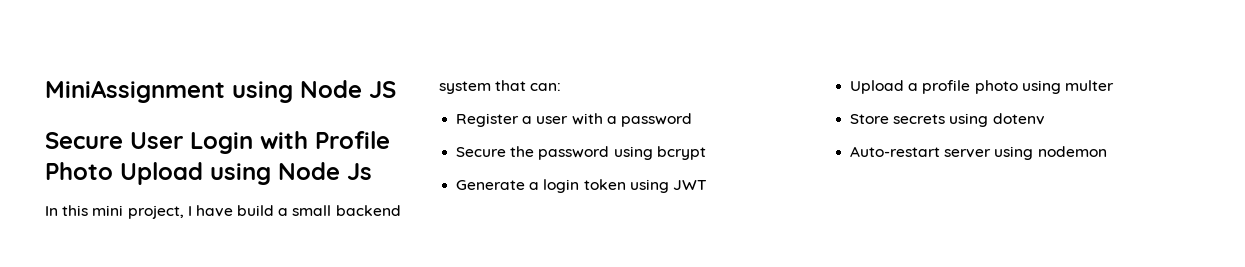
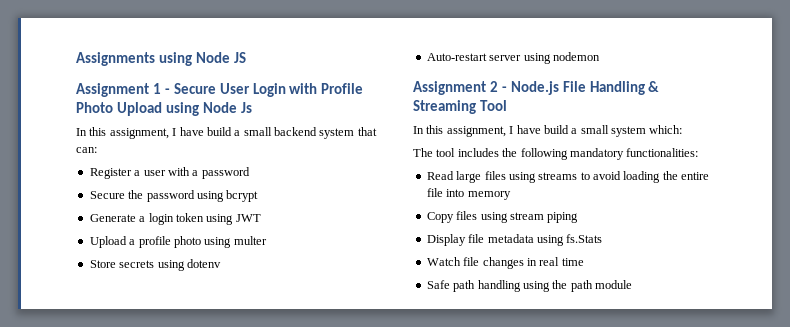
[45,80,225,103] MiniAssignment -> [76,52,155,66] Assignments
(396, 89) none -> [76,83,170,97] Assignment 1 -
[92,205,184,219] mini project, -> [109,128,169,139] assignment,
(1107, 151) none -> [413,81,660,95] [413,100,507,114] [413,125,683,137] [413,148,699,160] [426,171,710,183] [426,188,511,200] [426,211,579,223] [426,234,603,246] [426,257,584,269] [426,280,632,292] // Assignment 2 - Node.js File Handling & Streaming Tool // In this assignment, I have build a small system which: // The tool includes the following mandatory functionalities: // Read large files using streams to avoid loading the entire file into memory // Copy files using stream piping // Display file metadata using fs.Stats // Watch file changes in real time // Safe path handling using the path module

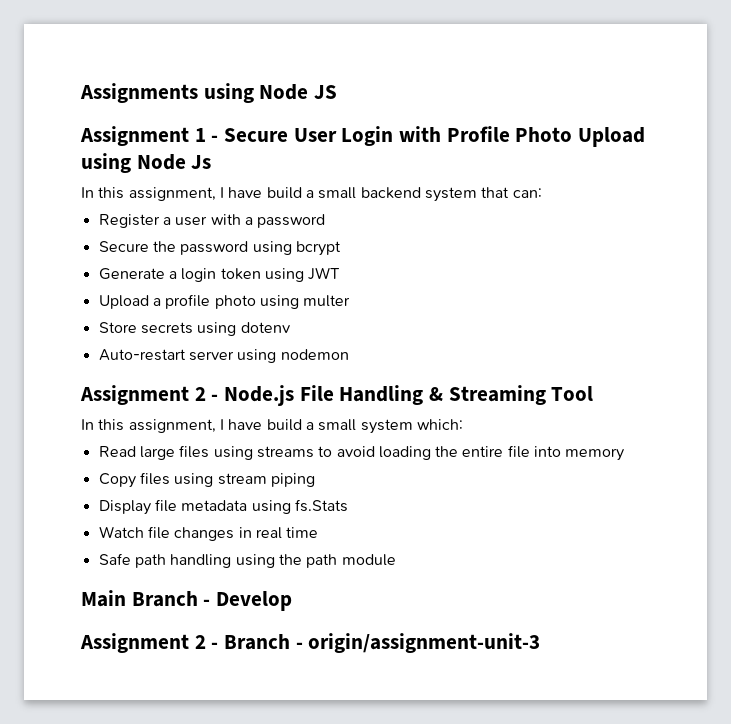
[413,148,699,160] // The tool includes the following mandatory functionalities: -> (463, 424) none
(632, 284) none -> [81,590,293,611] [80,633,541,653] // Main Branch - Develop // Assignment 2 - Branch - origin/assignment-unit-3

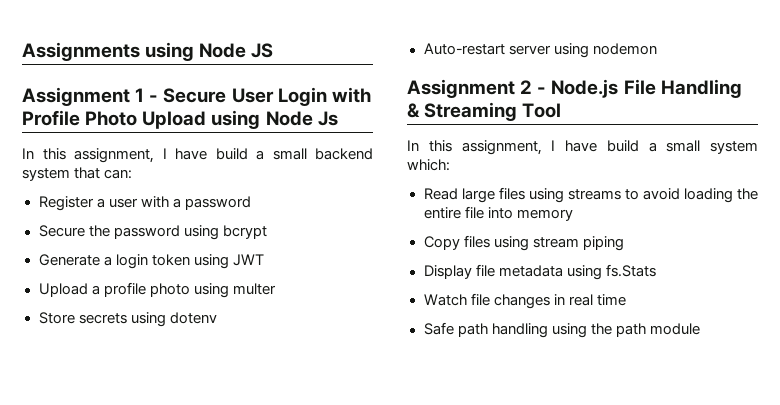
[81,590,293,611] [80,633,541,653] // Main Branch - Develop // Assignment 2 - Branch - origin/assignment-unit-3 -> (700, 329) none

